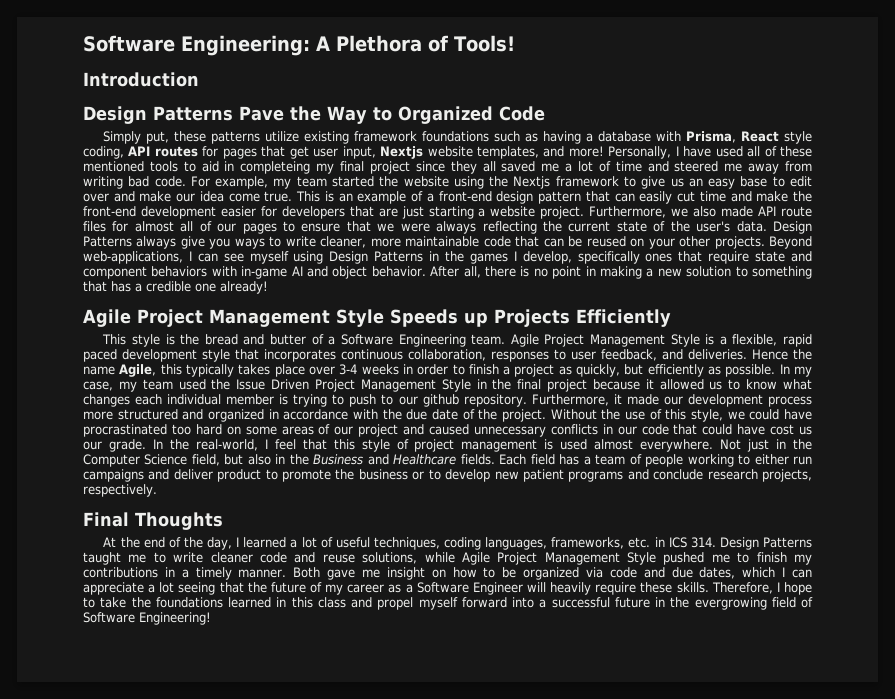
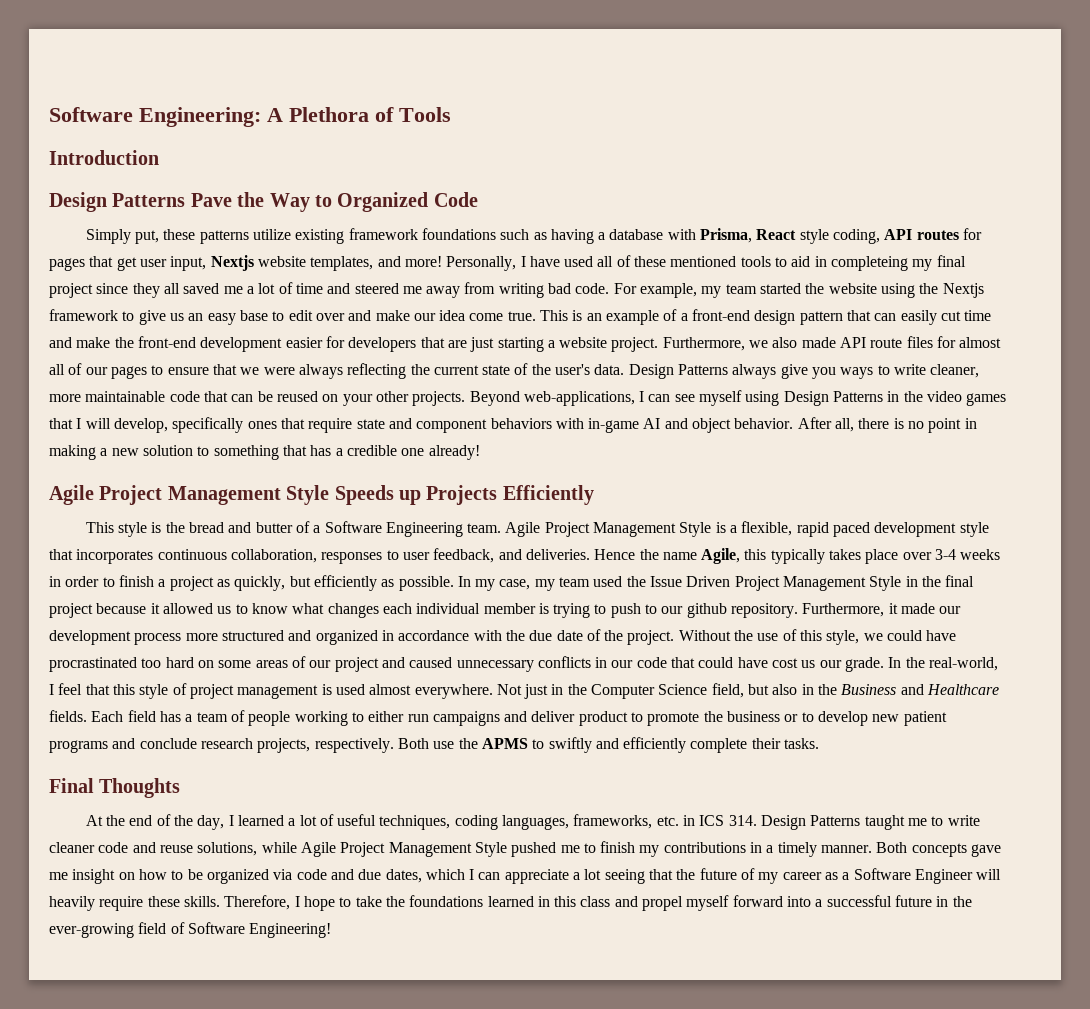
[454,35,515,52] Tools! -> [399,107,451,122] Tools
[469,251,517,264] games I -> [927,391,1007,406] [49,418,111,429] video games that I will
(157, 490) none -> [397,737,820,753] Both use the APMS to swiftly and efficiently complete their tasks.
(321, 572) none -> [911,843,967,857] concepts
[694,597,767,610] evergrowing -> [49,923,134,938] ever-growing

